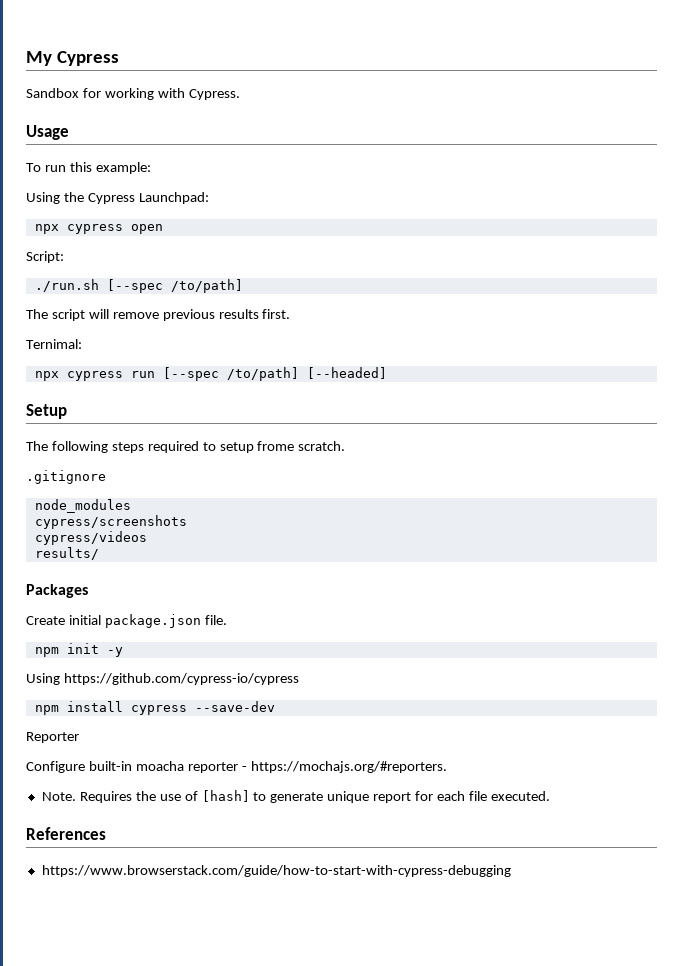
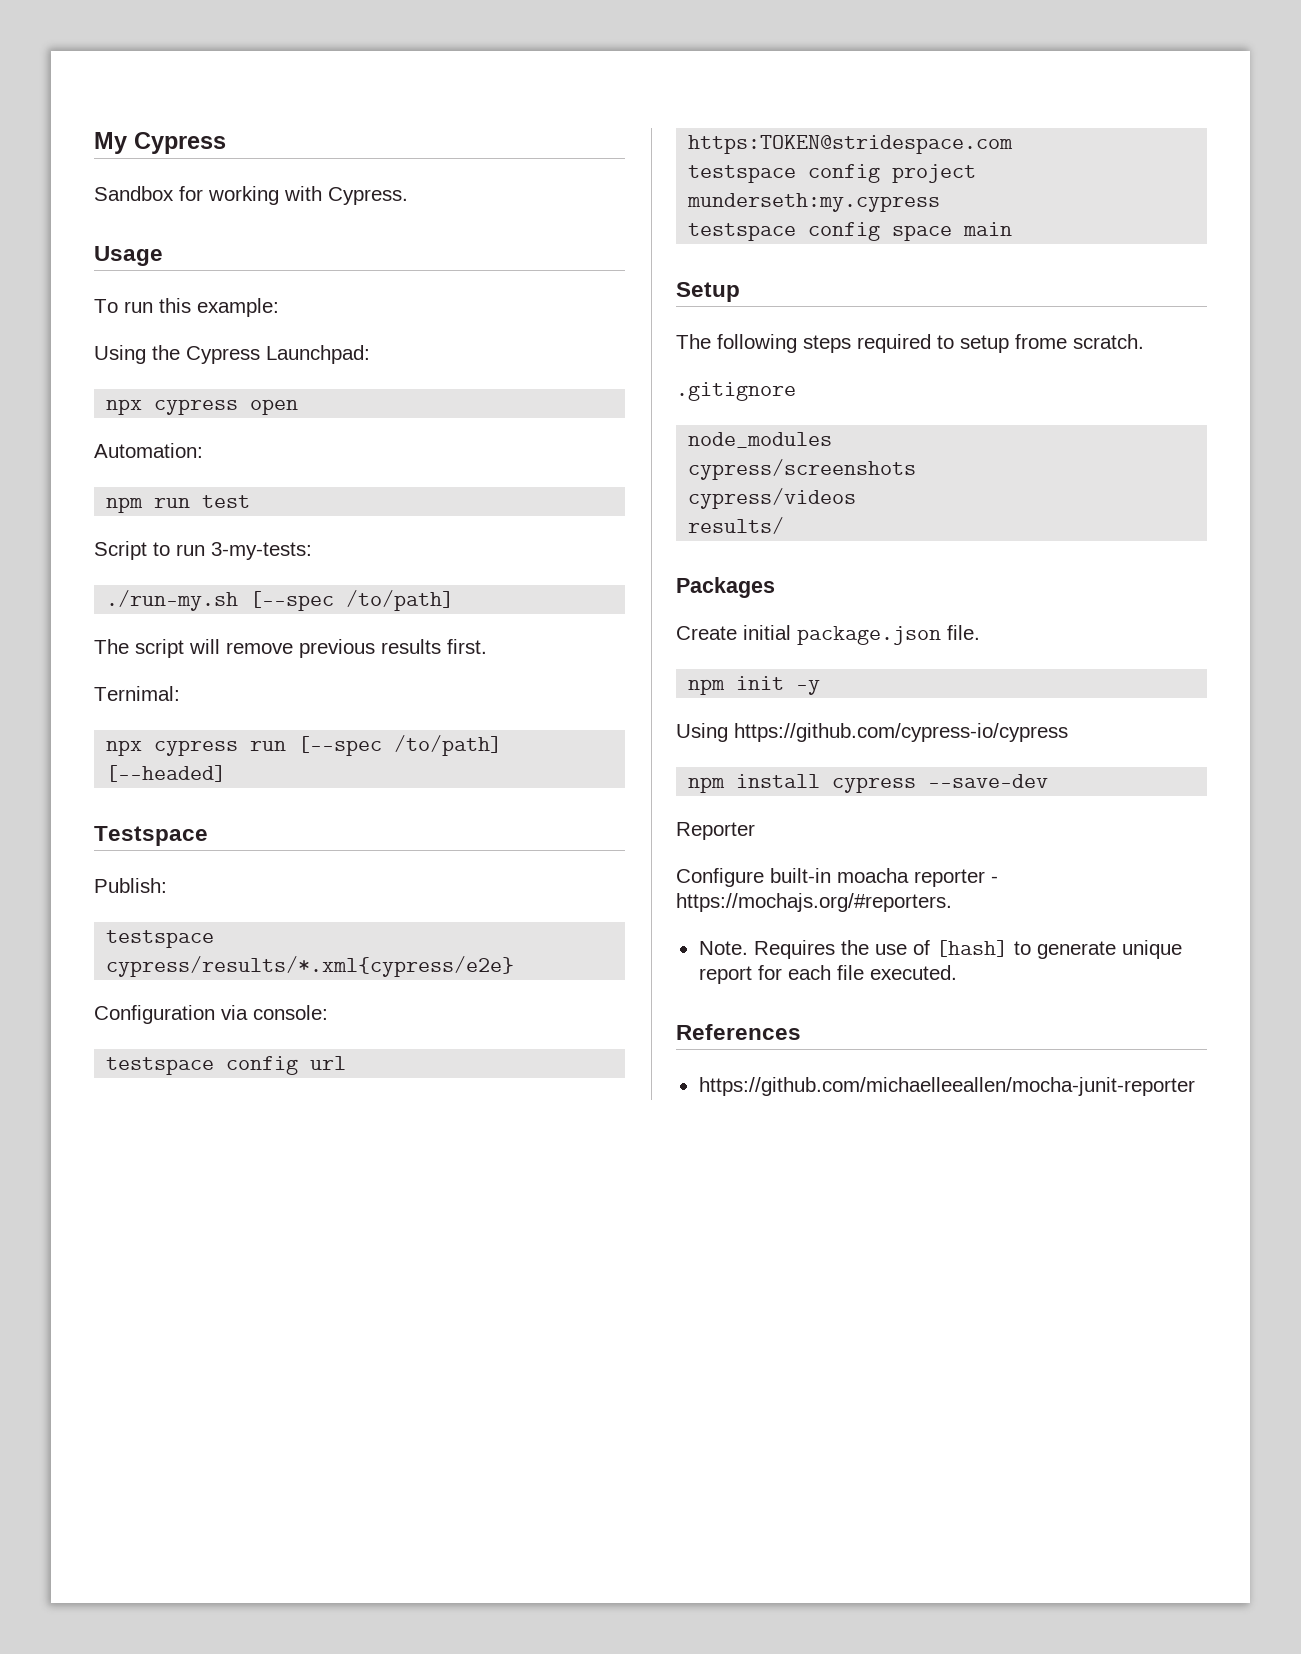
[26,251,64,263] [34,279,99,292] Script: // ./run.sh -> [94,443,203,458] [106,495,251,513] [94,541,312,560] [106,590,239,611] Automation: // npm run test // Script to run 3-my-tests: // ./run-my.sh
(387, 373) none -> [94,826,208,846] [94,878,167,893] [106,930,215,948] [106,956,515,977] [94,1005,328,1024] [106,1056,347,1075] [688,135,1014,154] [688,164,977,183] [687,193,941,212] [688,222,1013,241] // Testspace // Publish: // testspace cypress/results/*.xml{cypress/e2e} // Configuration via console: // testspace config url https:TOKEN@stridespace.com // testspace config project munderseth:my.cypress // testspace config space main
[41,865,511,877] https://www.browserstack.com/guide/how-to-start-with-cypress-debugging -> [698,1077,1195,1096] https://github.com/michaelleeallen/mocha-junit-reporter

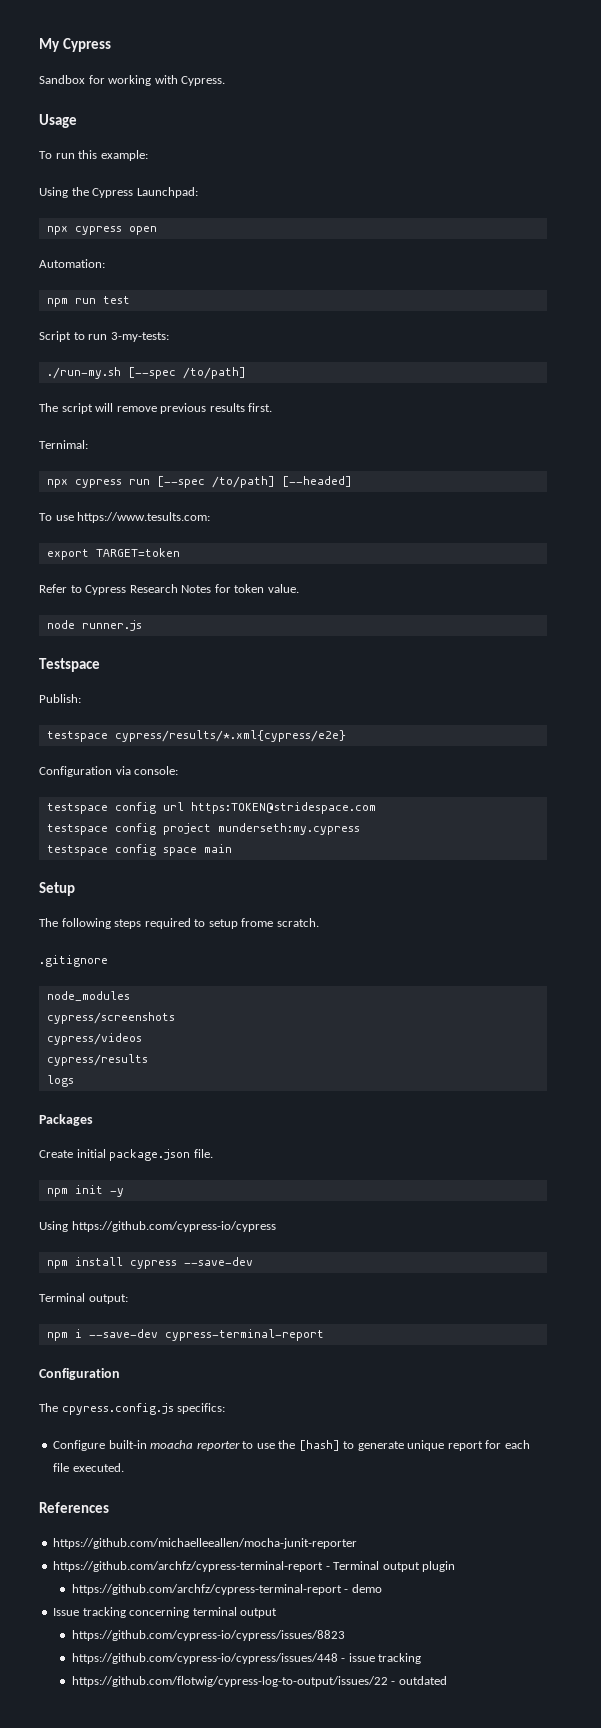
(227, 773) none -> [39,512,211,523] [46,548,180,560] [39,584,299,595] [46,620,142,631] // To use https://www.tesults.com: // export TARGET=token // Refer to Cypress Research Notes for token value. // node runner.js
[688,517,785,534] results/ -> [46,1054,148,1066] [46,1075,74,1087] cypress/results // logs
[676,822,755,840] [676,868,998,887] [676,893,952,912] [698,940,930,959] Reporter // Configure built-in moacha reporter - https://mochajs.org/#reporters. // Note. Requires the use of -> [39,1293,128,1304] [46,1329,324,1341] [39,1368,120,1380] [39,1403,226,1415] [53,1440,296,1451] Terminal output: // npm i --save-dev cypress-terminal-report // Configuration // The cpyress.config.js specifics: // Configure built-in moacha reporter to use the
(1195, 1086) none -> [53,1561,456,1572] [71,1584,382,1595] [53,1607,278,1618] [71,1630,345,1641] [71,1653,422,1664] [71,1676,447,1687] // https://github.com/archfz/cypress-terminal-report - Terminal output plugin // https://github.com/archfz/cypress-terminal-report - demo // Issue tracking concerning terminal output // https://github.com/cypress-io/cypress/issues/8823 // https://github.com/cypress-io/cypress/issues/448 - issue tracking // https://github.com/flotwig/cypress-log-to-output/issues/22 - outdated

